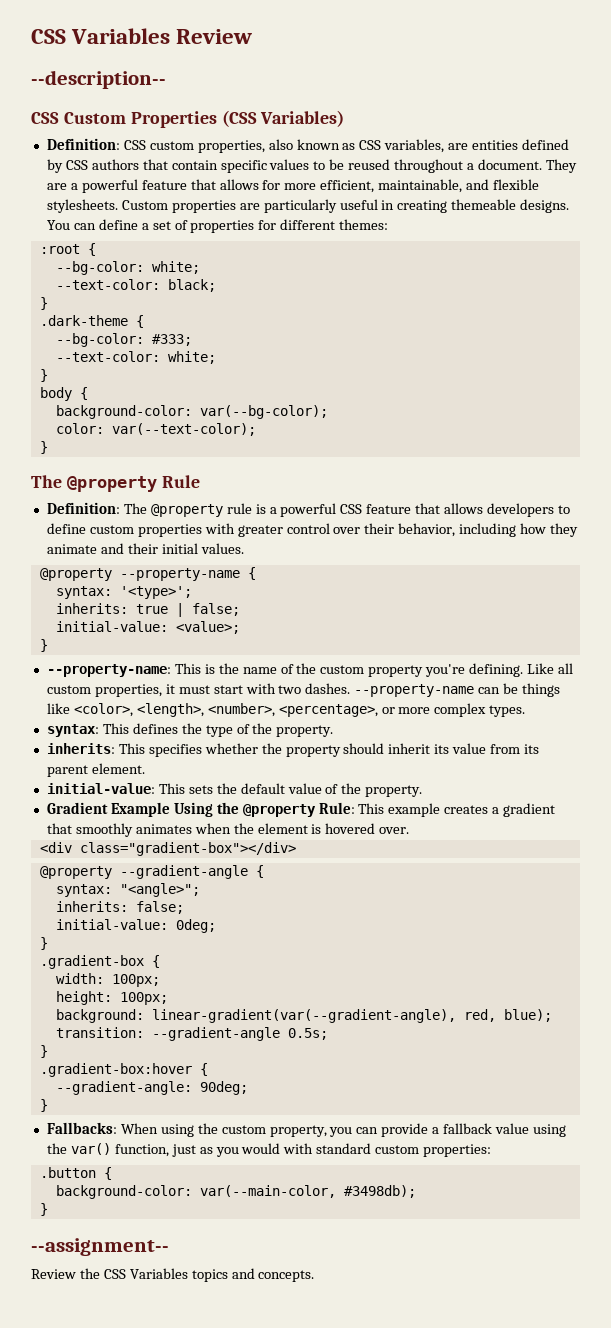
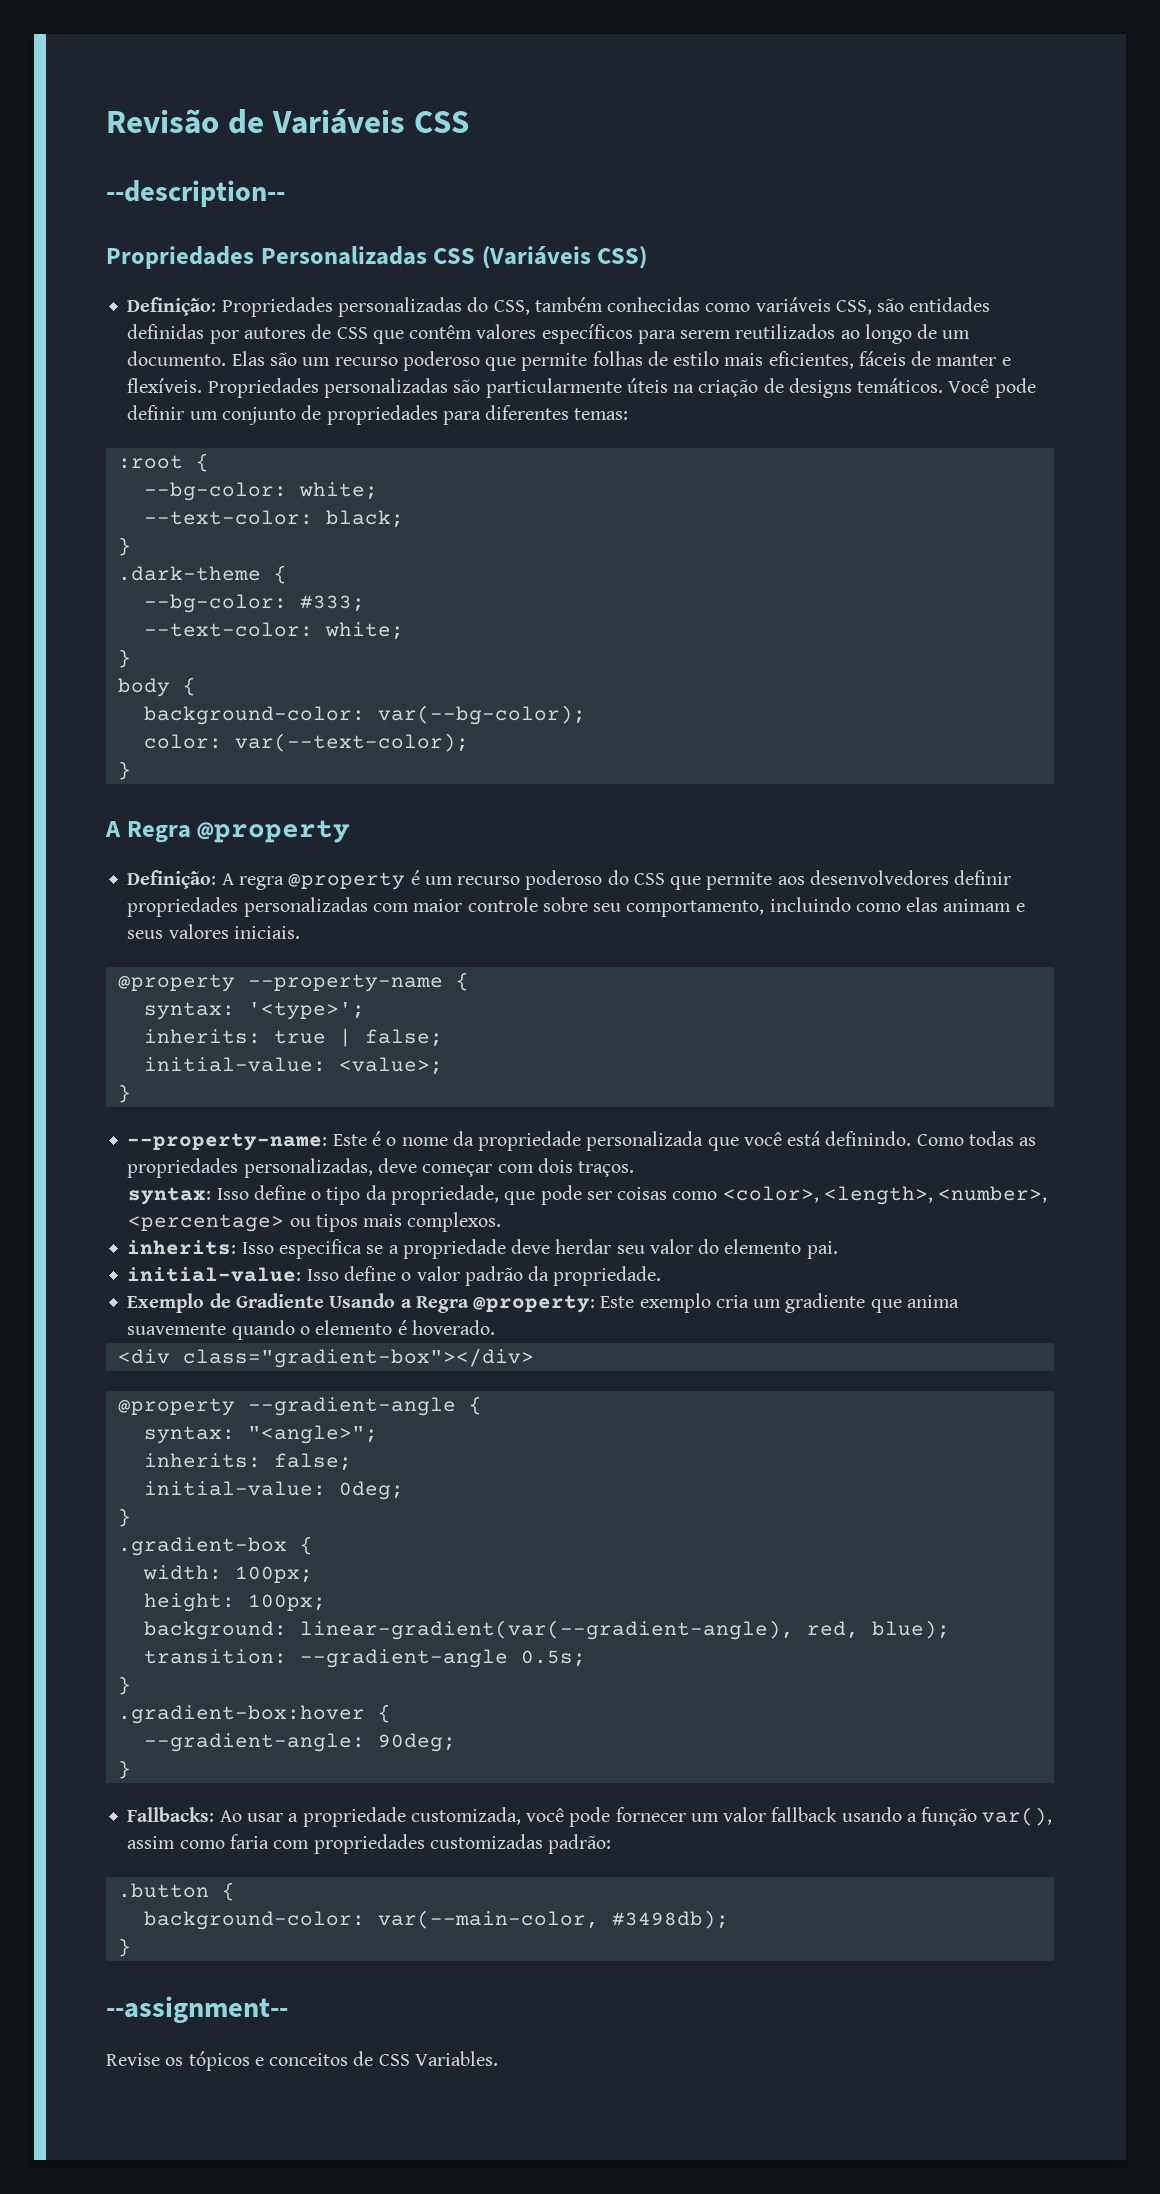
[31,28,253,44] CSS Variables Review -> [106,109,469,134] Revisão de Variáveis CSS
[31,110,345,128] [46,138,570,153] [46,159,577,173] [46,179,540,193] [46,199,570,213] [46,219,389,233] CSS Custom Properties (CSS Variables) // Definition: CSS custom properties, also known as CSS variables, are entities defined by CSS authors that contain specific values to be reused throughout a document. They are a powerful feature that allows for more efficient, maintainable, and flexible stylesheets. Custom properties are particularly useful in creating themeable designs. You can define a set of properties for different themes: -> [106,246,648,269] [127,297,991,317] [127,324,971,344] [127,351,1011,371] [127,378,1036,398] [127,405,629,425] Propriedades Personalizadas CSS (Variáveis CSS) // Definição: Propriedades personalizadas do CSS, também conhecidas como variáveis CSS, são entidades definidas por autores de CSS que contêm valores específicos para serem reutilizados ao longo de um documento. Elas são um recurso poderoso que permite folhas de estilo mais eficientes, fáceis de manter e flexíveis. Propriedades personalizadas são particularmente úteis na criação de designs temáticos. Você pode definir um conjunto de propriedades para diferentes temas:
[31,475,200,492] [46,502,570,517] [46,523,579,537] [46,543,244,554] The @property Rule // Definition: The @property rule is a powerful CSS feature that allows developers to define custom properties with greater control over their behavior, including how they animate and their initial values. -> [105,820,351,843] [127,870,1012,890] [127,897,1025,917] [127,924,300,939] A Regra @property // Definição: A regra @property é um recurso poderoso do CSS que permite aos desenvolvedores definir propriedades personalizadas com maior controle sobre seu comportamento, incluindo como elas animam e seus valores iniciais.
[174,663,573,677] [46,683,561,697] [46,703,526,717] [46,723,334,737] [46,743,540,757] [46,763,145,777] [46,783,423,797] [46,802,556,817] [46,823,410,837] This is the name of the custom property you're defining. Like all custom properties, it must start with two dashes. --property-name can be things like <color>, <length>, <number>, <percentage>, or more complex types. // syntax: This defines the type of the property. // inherits: This specifies whether the property should inherit its value from its parent element. // initial-value: This sets the default value of the property. // Gradient Example Using the @property Rule: This example creates a gradient that smoothly animates when the element is hovered over. -> [332,1131,1037,1151] [127,1158,635,1178] [128,1185,1048,1205] [128,1212,502,1232] [127,1239,838,1259] [127,1266,662,1286] [127,1293,959,1313] [127,1320,495,1340] Este é o nome da propriedade personalizada que você está definindo. Como todas as propriedades personalizadas, deve começar com dois traços. // syntax: Isso define o tipo da propriedade, que pode ser coisas como <color>, <length>, <number>, <percentage> ou tipos mais complexos. // inherits: Isso especifica se a propriedade deve herdar seu valor do elemento pai. // initial-value: Isso define o valor padrão da propriedade. // Exemplo de Gradiente Usando a Regra @property: Este exemplo cria um gradiente que anima suavemente quando o elemento é hoverado.
[120,1123,566,1137] [46,1143,492,1157] When using the custom property, you can provide a fallback value using the var() function, just as you would with standard custom properties: -> [219,1807,1053,1827] [127,1834,612,1854] Ao usar a propriedade customizada, você pode fornecer um valor fallback usando a função var(), assim como faria com propriedades customizadas padrão:
[31,1268,315,1282] Review the CSS Variables topics and concepts. -> [106,2051,498,2071] Revise os tópicos e conceitos de CSS Variables.

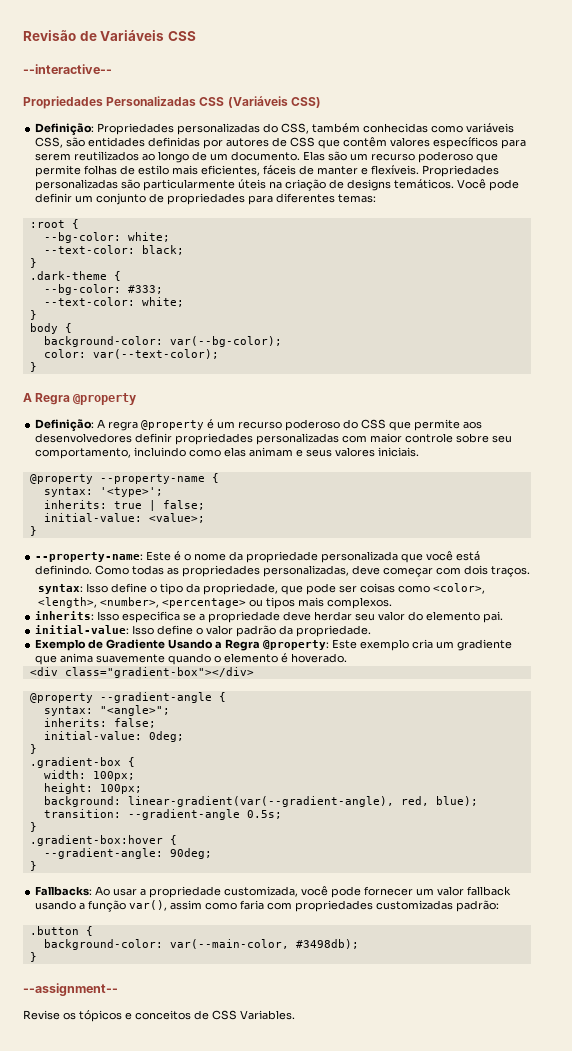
[106,180,285,207] --description-- -> [23,64,112,74] --interactive--

